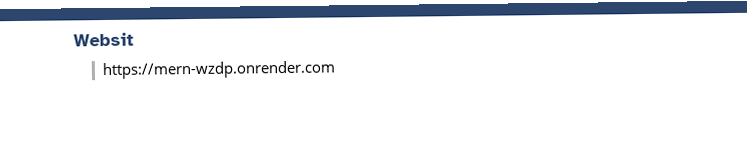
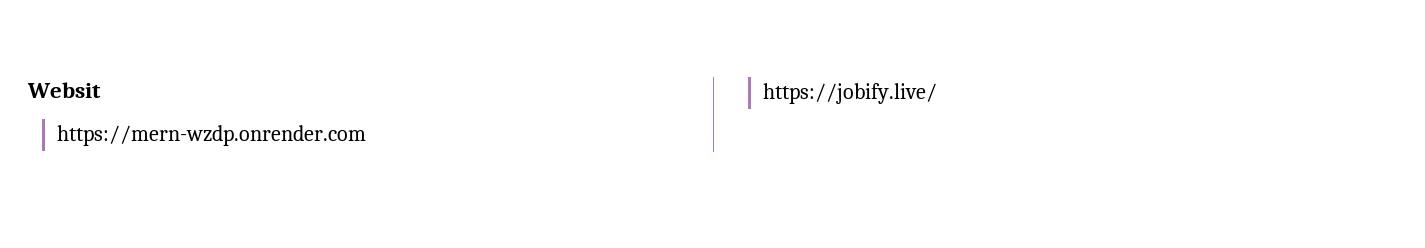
(335, 70) none -> [762,83,937,104] // https://jobify.live/

